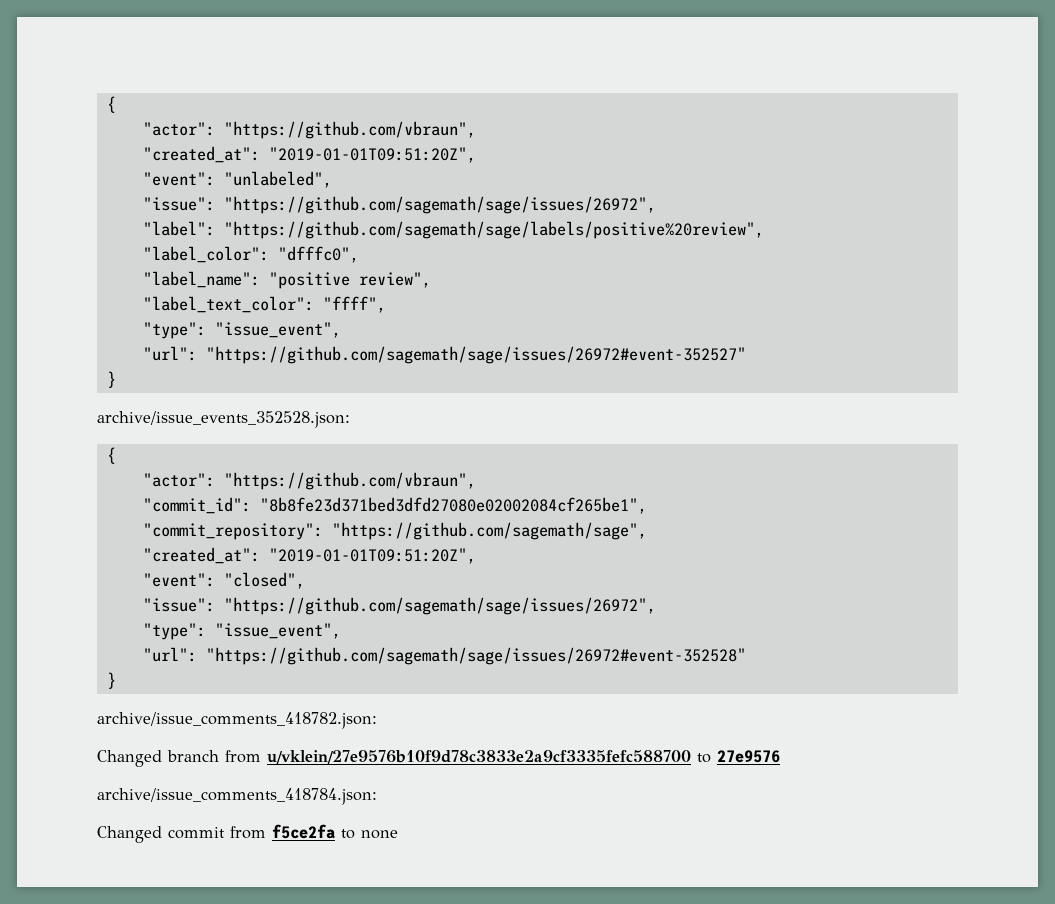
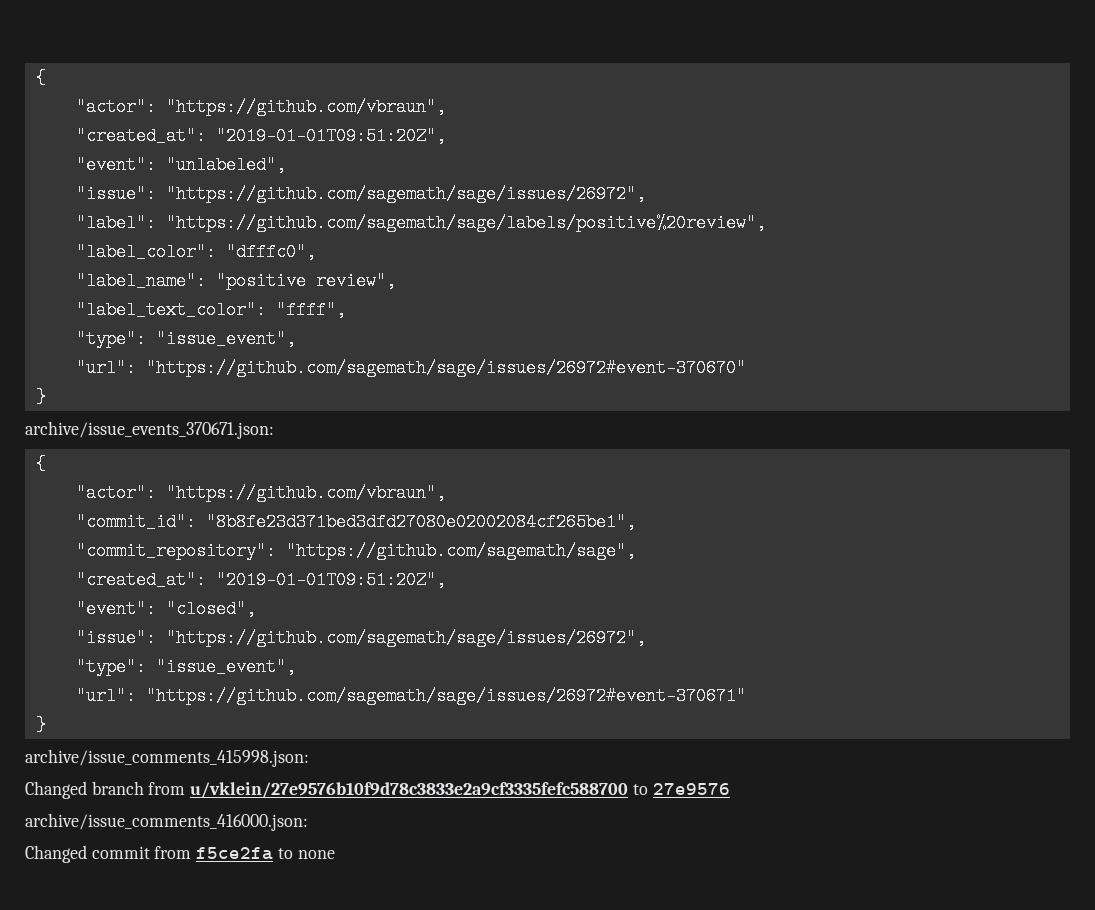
[205,346,746,364] [106,371,116,388] [97,411,350,428] "https://github.com/sagemath/sage/issues/26972#event-352527" // } // archive/issue_events_352528.json: -> [145,359,746,377] [35,388,46,406] [25,421,274,439] "https://github.com/sagemath/sage/issues/26972#event-370670" // } // archive/issue_events_370671.json:
[205,647,746,665] [106,672,116,689] [97,712,377,729] "https://github.com/sagemath/sage/issues/26972#event-352528" // } // archive/issue_comments_418782.json: -> [145,687,746,705] [35,716,46,734] [25,749,309,767] "https://github.com/sagemath/sage/issues/26972#event-370671" // } // archive/issue_comments_415998.json:
[97,788,377,805] archive/issue_comments_418784.json: -> [25,813,308,831] archive/issue_comments_416000.json:

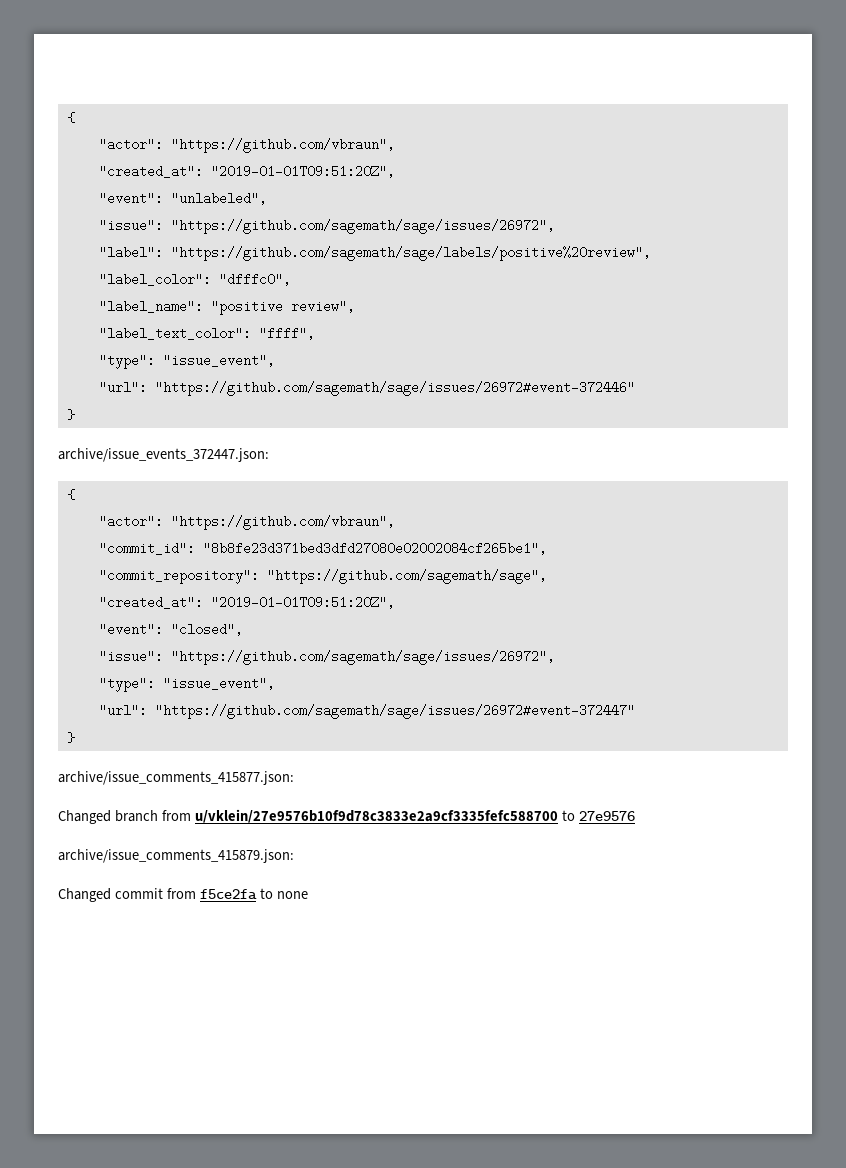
[145,359,746,377] [35,388,46,406] [25,421,274,439] "https://github.com/sagemath/sage/issues/26972#event-370670" // } // archive/issue_events_370671.json: -> [154,381,635,396] [66,409,75,420] [58,448,269,462] "https://github.com/sagemath/sage/issues/26972#event-372446" // } // archive/issue_events_372447.json:
[145,687,746,705] [35,716,46,734] [25,749,309,767] "https://github.com/sagemath/sage/issues/26972#event-370671" // } // archive/issue_comments_415998.json: -> [154,704,635,719] [66,732,75,743] [58,771,294,785] "https://github.com/sagemath/sage/issues/26972#event-372447" // } // archive/issue_comments_415877.json:
[25,813,308,831] archive/issue_comments_416000.json: -> [58,849,294,863] archive/issue_comments_415879.json:

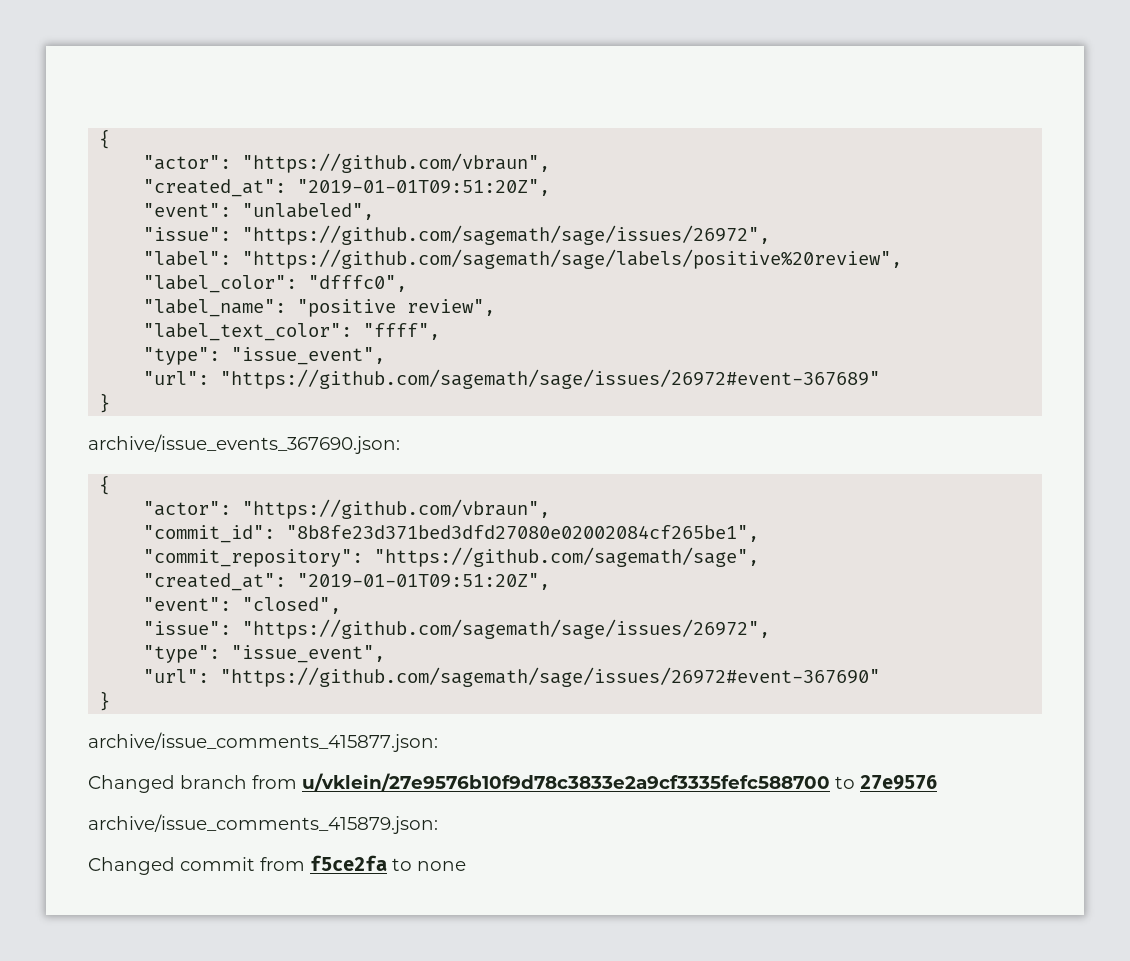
[154,381,635,396] [66,409,75,420] [58,448,269,462] "https://github.com/sagemath/sage/issues/26972#event-372446" // } // archive/issue_events_372447.json: -> [220,369,881,389] [99,393,111,413] [88,434,400,454] "https://github.com/sagemath/sage/issues/26972#event-367689" // } // archive/issue_events_367690.json:
[154,704,635,719] "https://github.com/sagemath/sage/issues/26972#event-372447" -> [220,667,881,687] "https://github.com/sagemath/sage/issues/26972#event-367690"

